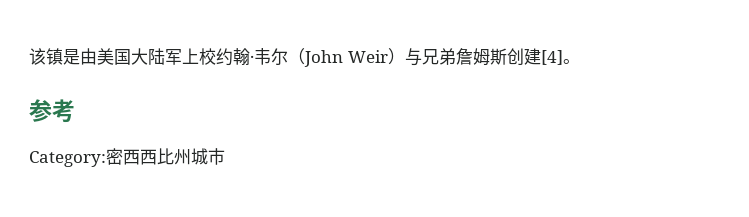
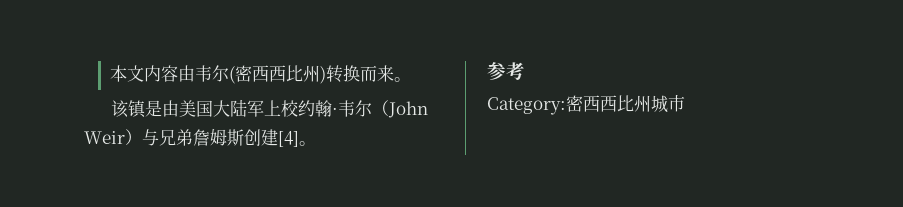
(29, 56) none -> [110,65,412,84] 本文内容由韦尔(密西西比州)转换而来。 //

